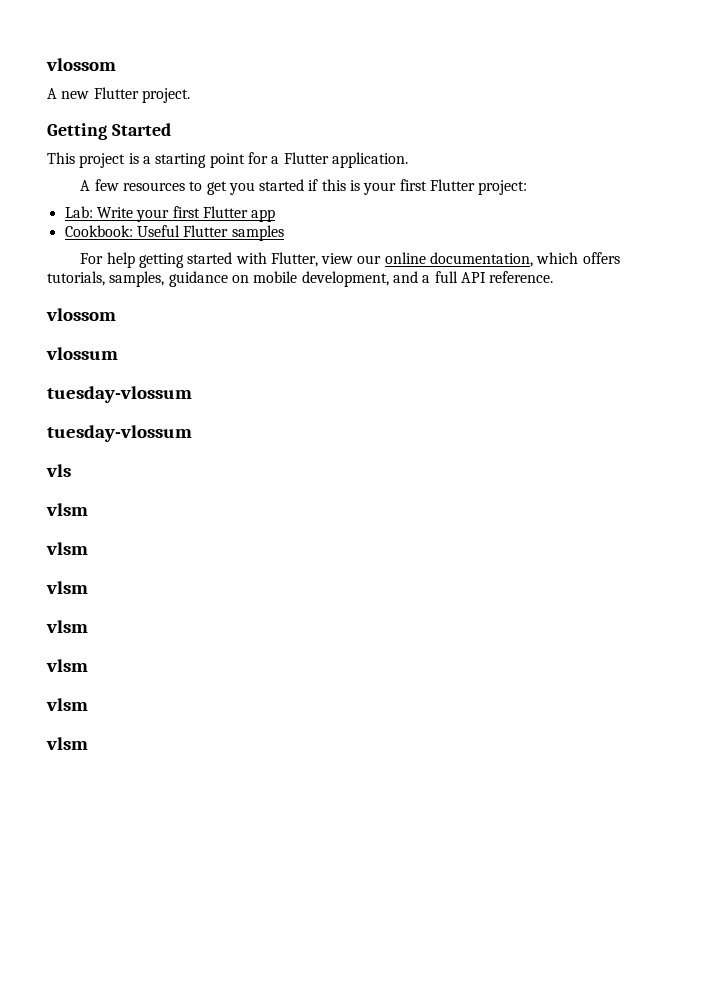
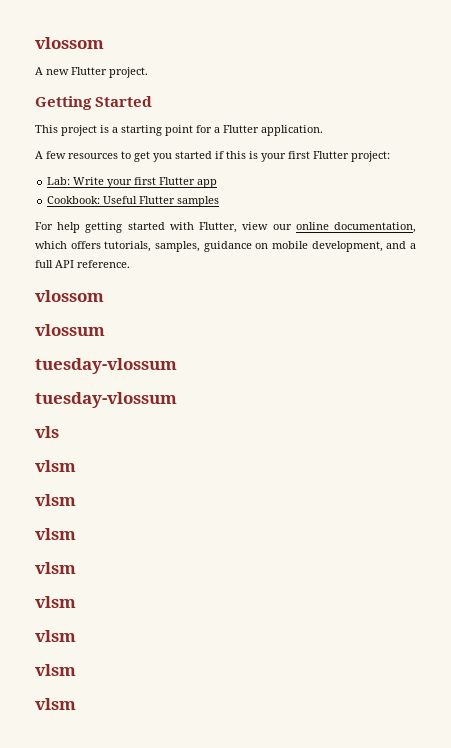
(88, 743) none -> [35,698,76,710] // vlsm

